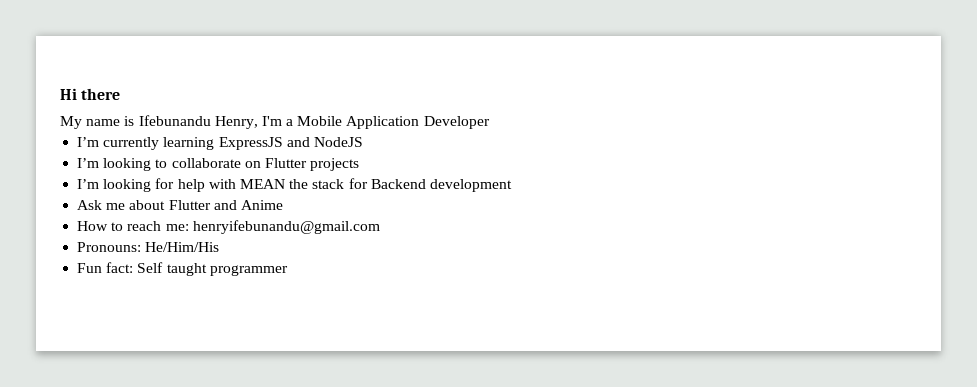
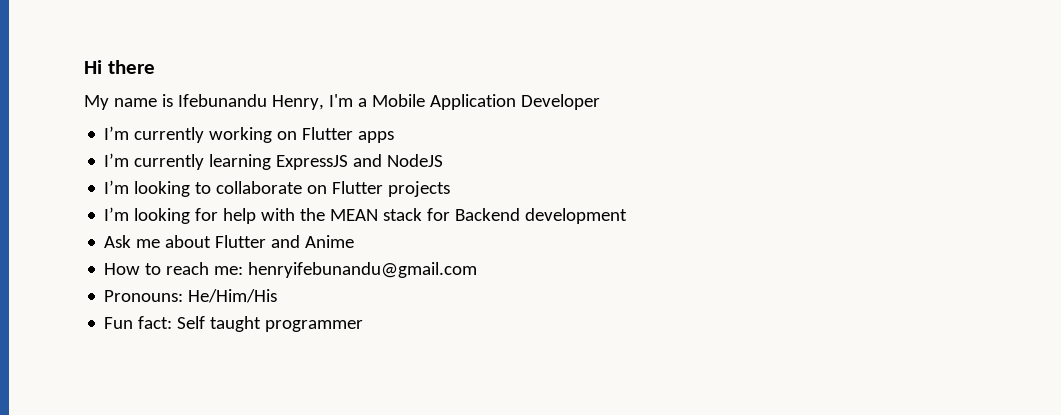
(490, 122) none -> [104,126,395,143] // I’m currently working on Flutter apps
[239,179,309,189] MEAN the -> [300,208,379,221] the MEAN

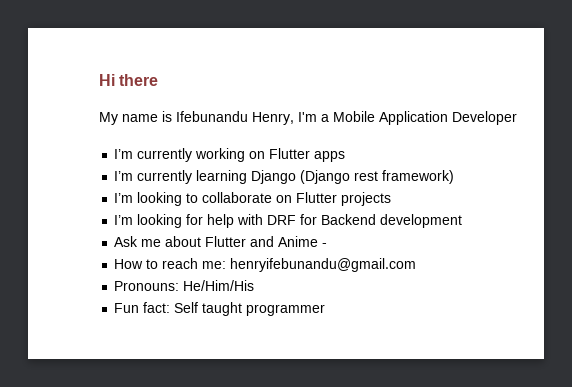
[276,154,444,170] ExpressJS and NodeJS -> [251,170,455,184] Django (Django rest framework)
[300,208,423,221] the MEAN stack -> [267,215,297,225] DRF
(355, 241) none -> [322,243,328,247] -

